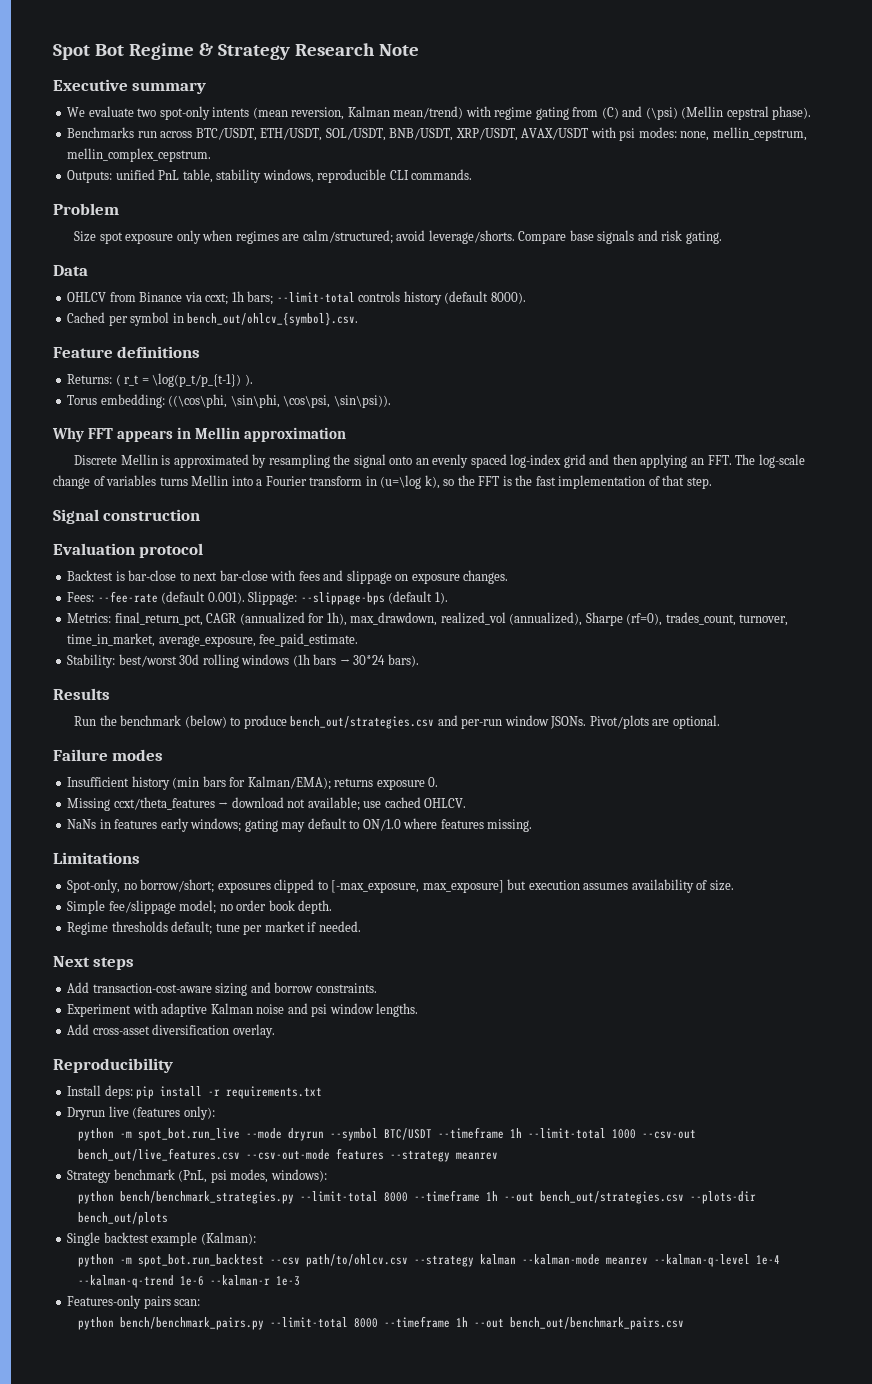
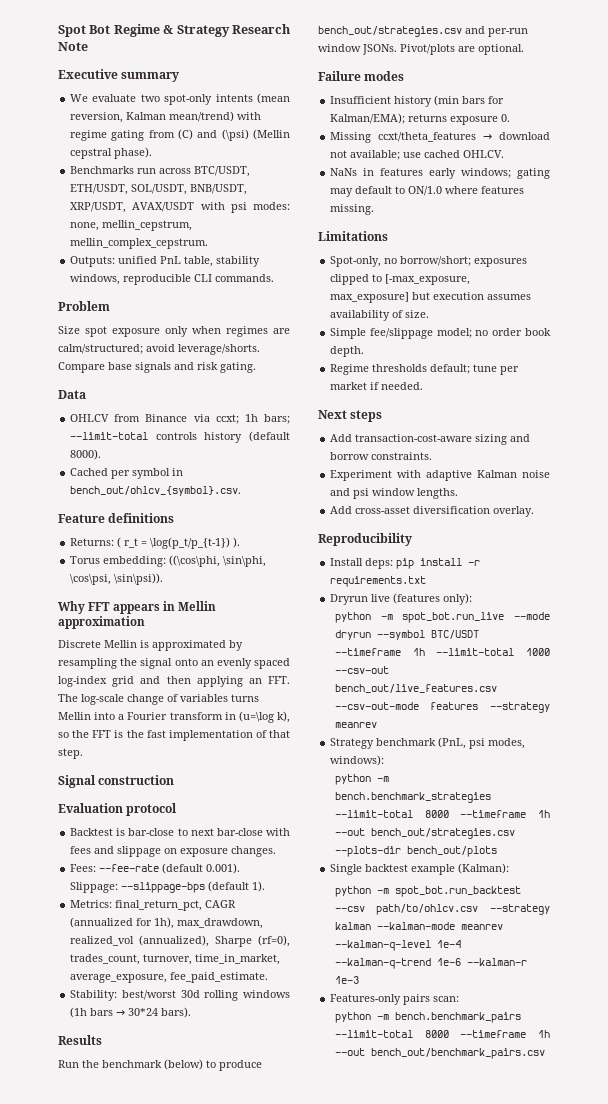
[119,1191,294,1204] bench/benchmark_strategies.py -> [376,776,389,782] [334,792,491,803] -m bench.benchmark_strategies
[119,1317,264,1330] bench/benchmark_pairs.py -> [376,1012,521,1023] -m bench.benchmark_pairs

